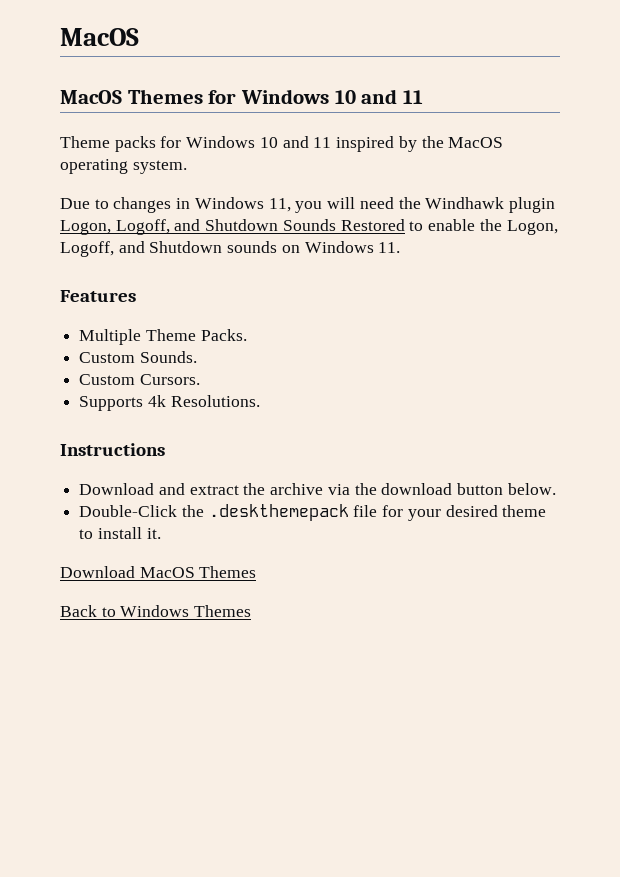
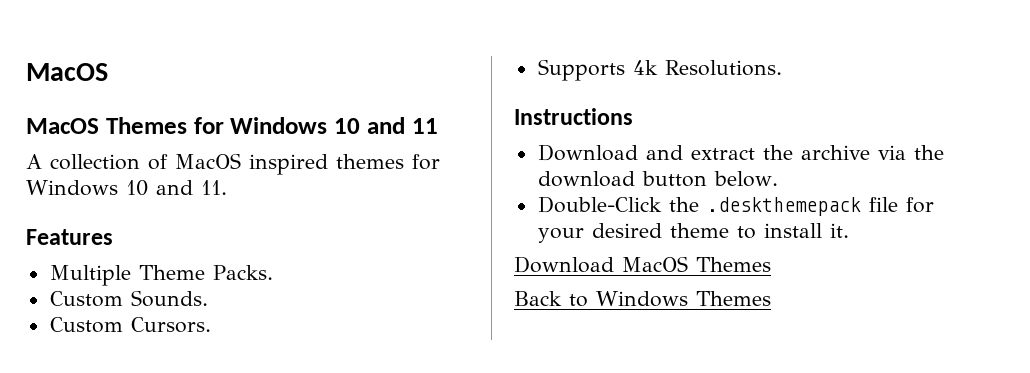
[60,136,504,152] [60,159,187,174] [60,197,555,213] [60,219,558,235] [60,241,374,257] Theme packs for Windows 10 and 11 inspired by the MacOS operating system. // Due to changes in Windows 11, you will need the Windhawk plugin Logon, Logoff, and Shutdown Sounds Restored to enable the Logon, Logoff, and Shutdown sounds on Windows -> [26,153,440,175] [26,180,193,196] A collection of MacOS inspired themes for Windows 10 and

